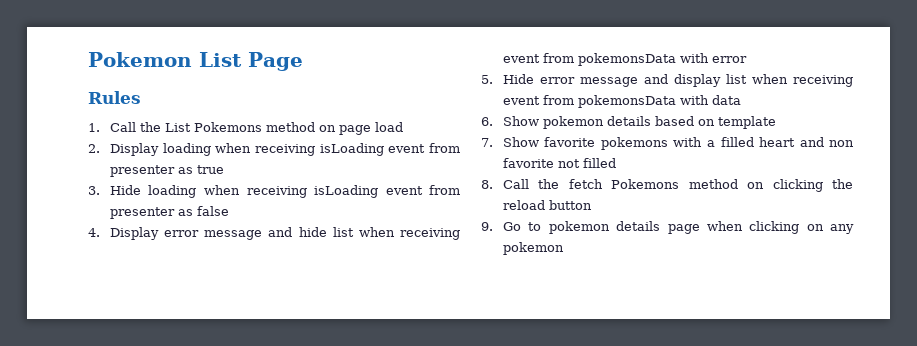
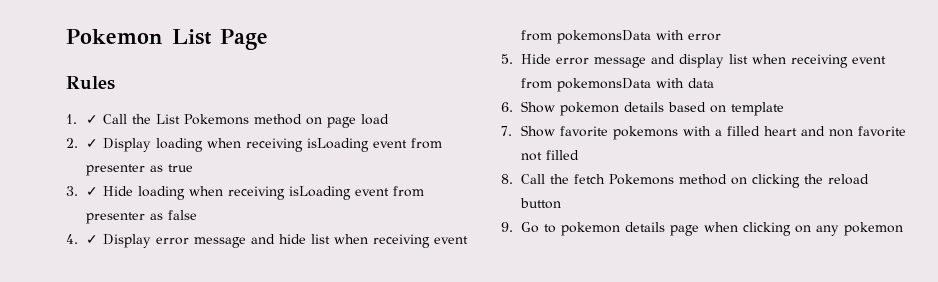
(100, 127) none -> [86,115,99,124] ✓
(100, 148) none -> [86,139,99,148] ✓
(100, 190) none -> [86,187,99,196] ✓
(100, 232) none -> [86,235,99,244] ✓

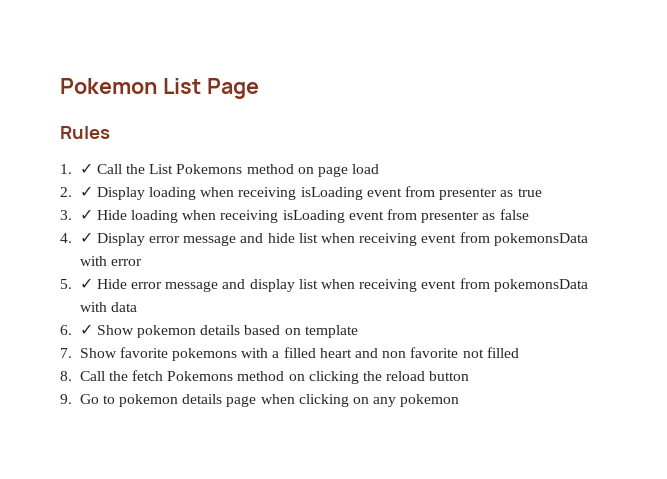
(513, 59) none -> [79,278,93,289] ✓
(513, 107) none -> [79,324,93,335] ✓

